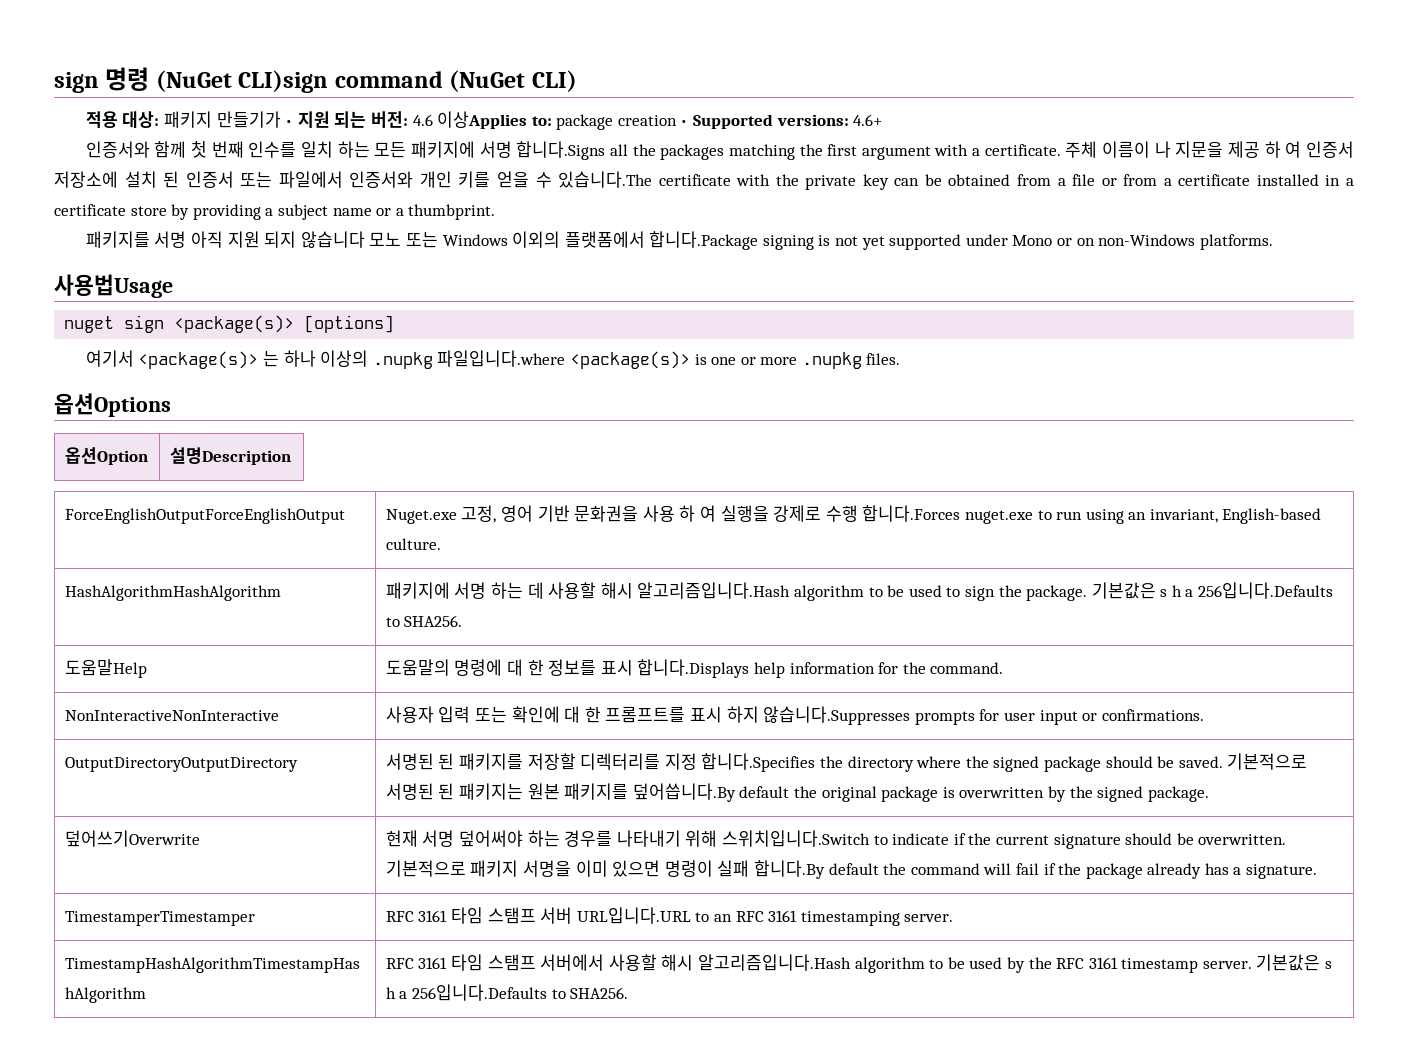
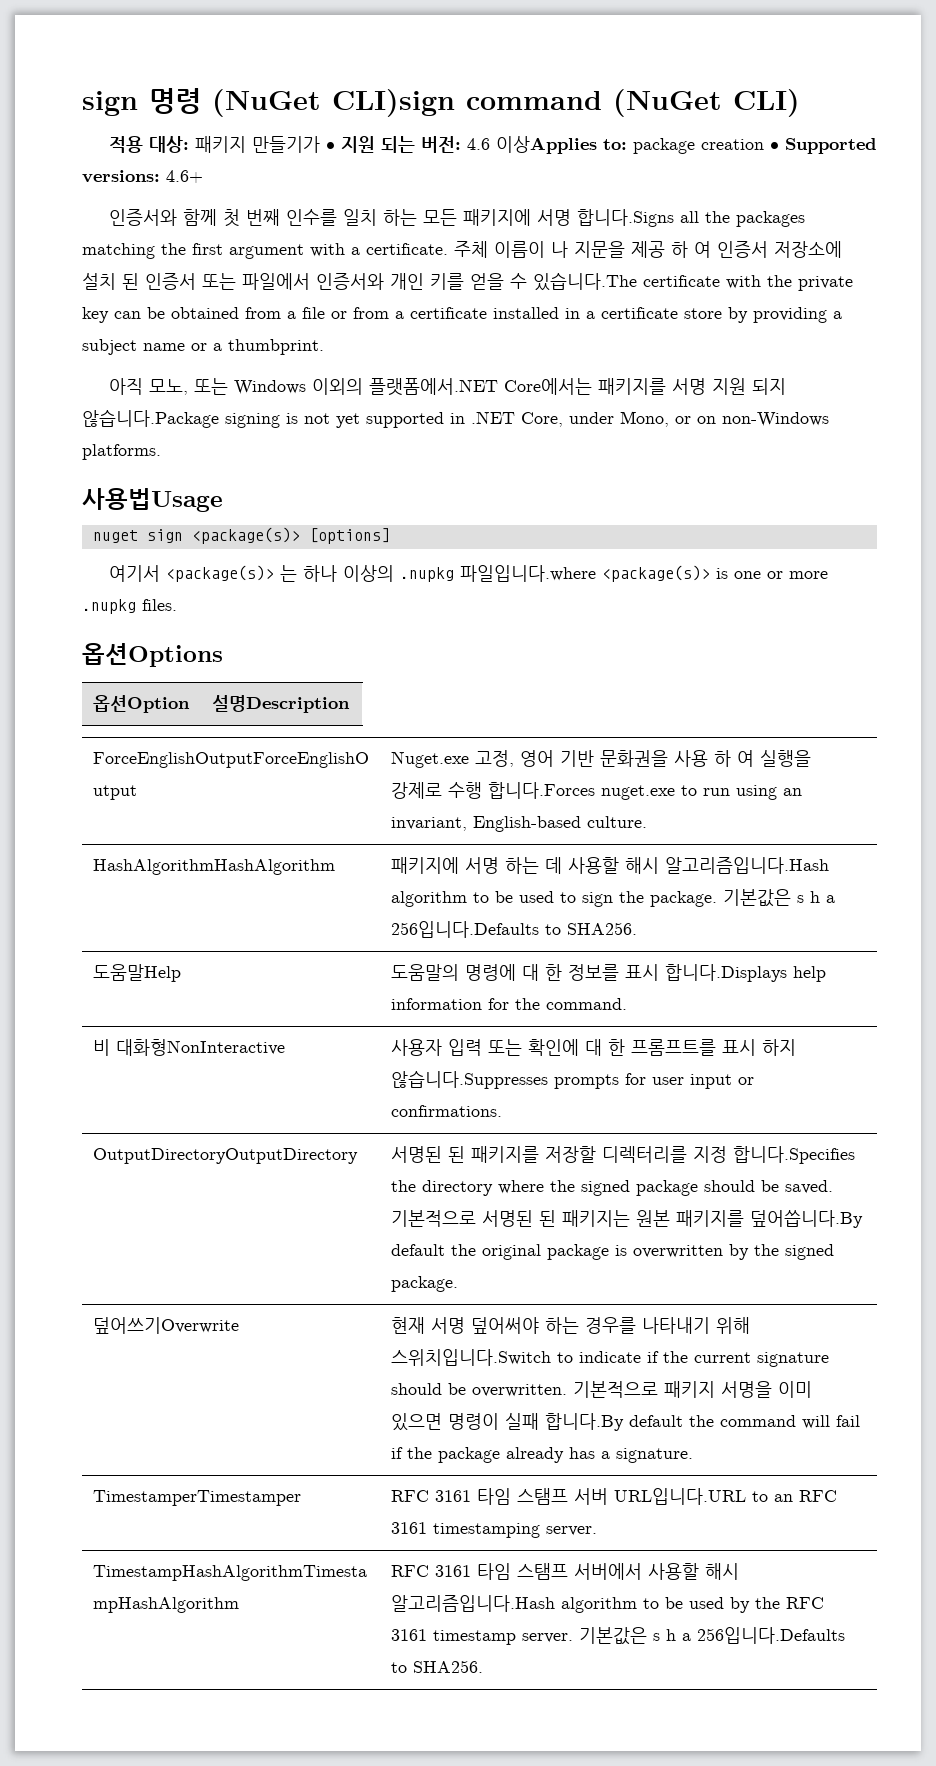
[85,231,759,250] 패키지를 서명 아직 지원 되지 않습니다 모노 또는 Windows 이외의 플랫폼에서 합니다.Package -> [109,378,787,396] [82,409,219,428] 아직 모노, 또는 Windows 이외의 플랫폼에서.NET Core에서는 패키지를 서명 지원 되지 않습니다.Package
[965,234,1053,246] under Mono -> [450,411,669,427] in .NET Core, under Mono,
[64,710,279,721] NonInteractiveNonInteractive -> [93,1039,286,1056] 비 대화형NonInteractive

